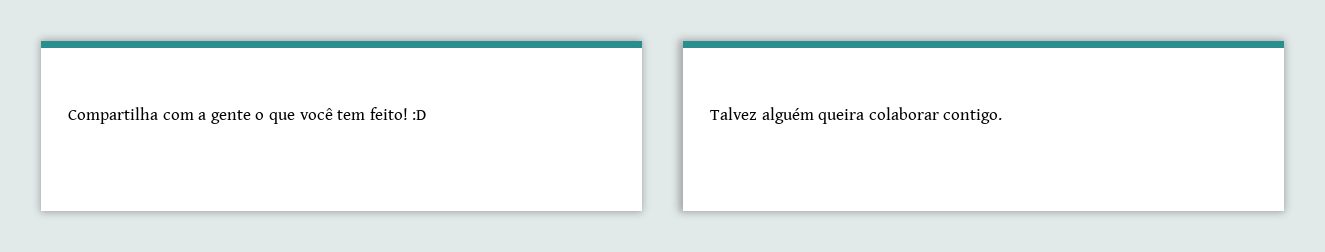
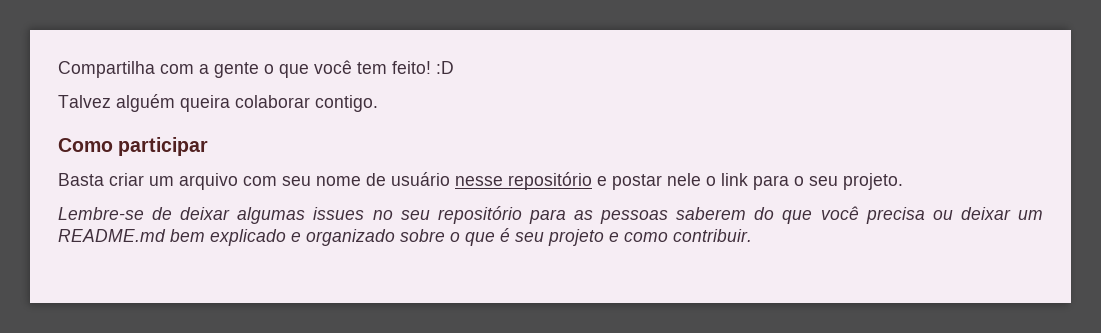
(1003, 116) none -> [58,137,209,156] [58,172,903,190] [58,206,1043,224] [58,228,752,246] // Como participar // Basta criar um arquivo com seu nome de usuário nesse repositório e postar nele o link para o seu projeto. // Lembre-se de deixar algumas issues no seu repositório para as pessoas saberem do que você precisa ou deixar um README.md bem explicado e organizado sobre o que é seu projeto e como contribuir.

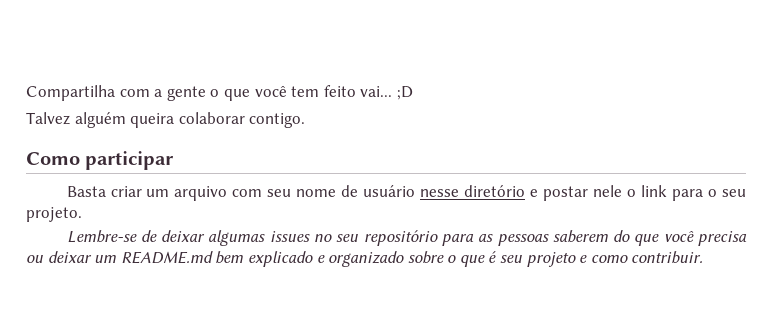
[392,61,454,74] feito! :D -> [323,85,413,100] feito vai... ;D
[508,172,592,190] repositório -> [464,185,526,197] diretório

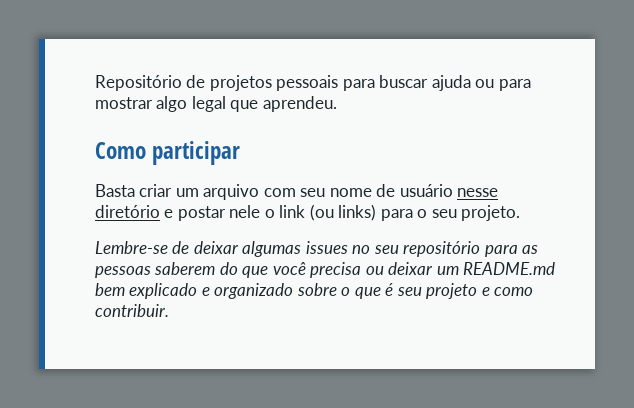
[26,85,413,101] [26,112,306,128] Compartilha com a gente o que você tem feito vai... ;D // Talvez alguém queira colaborar contigo. -> [95,75,531,91] [95,96,337,112] Repositório de projetos pessoais para buscar ajuda ou para mostrar algo legal que aprendeu.
(668, 191) none -> [309,204,377,221] (ou links)

